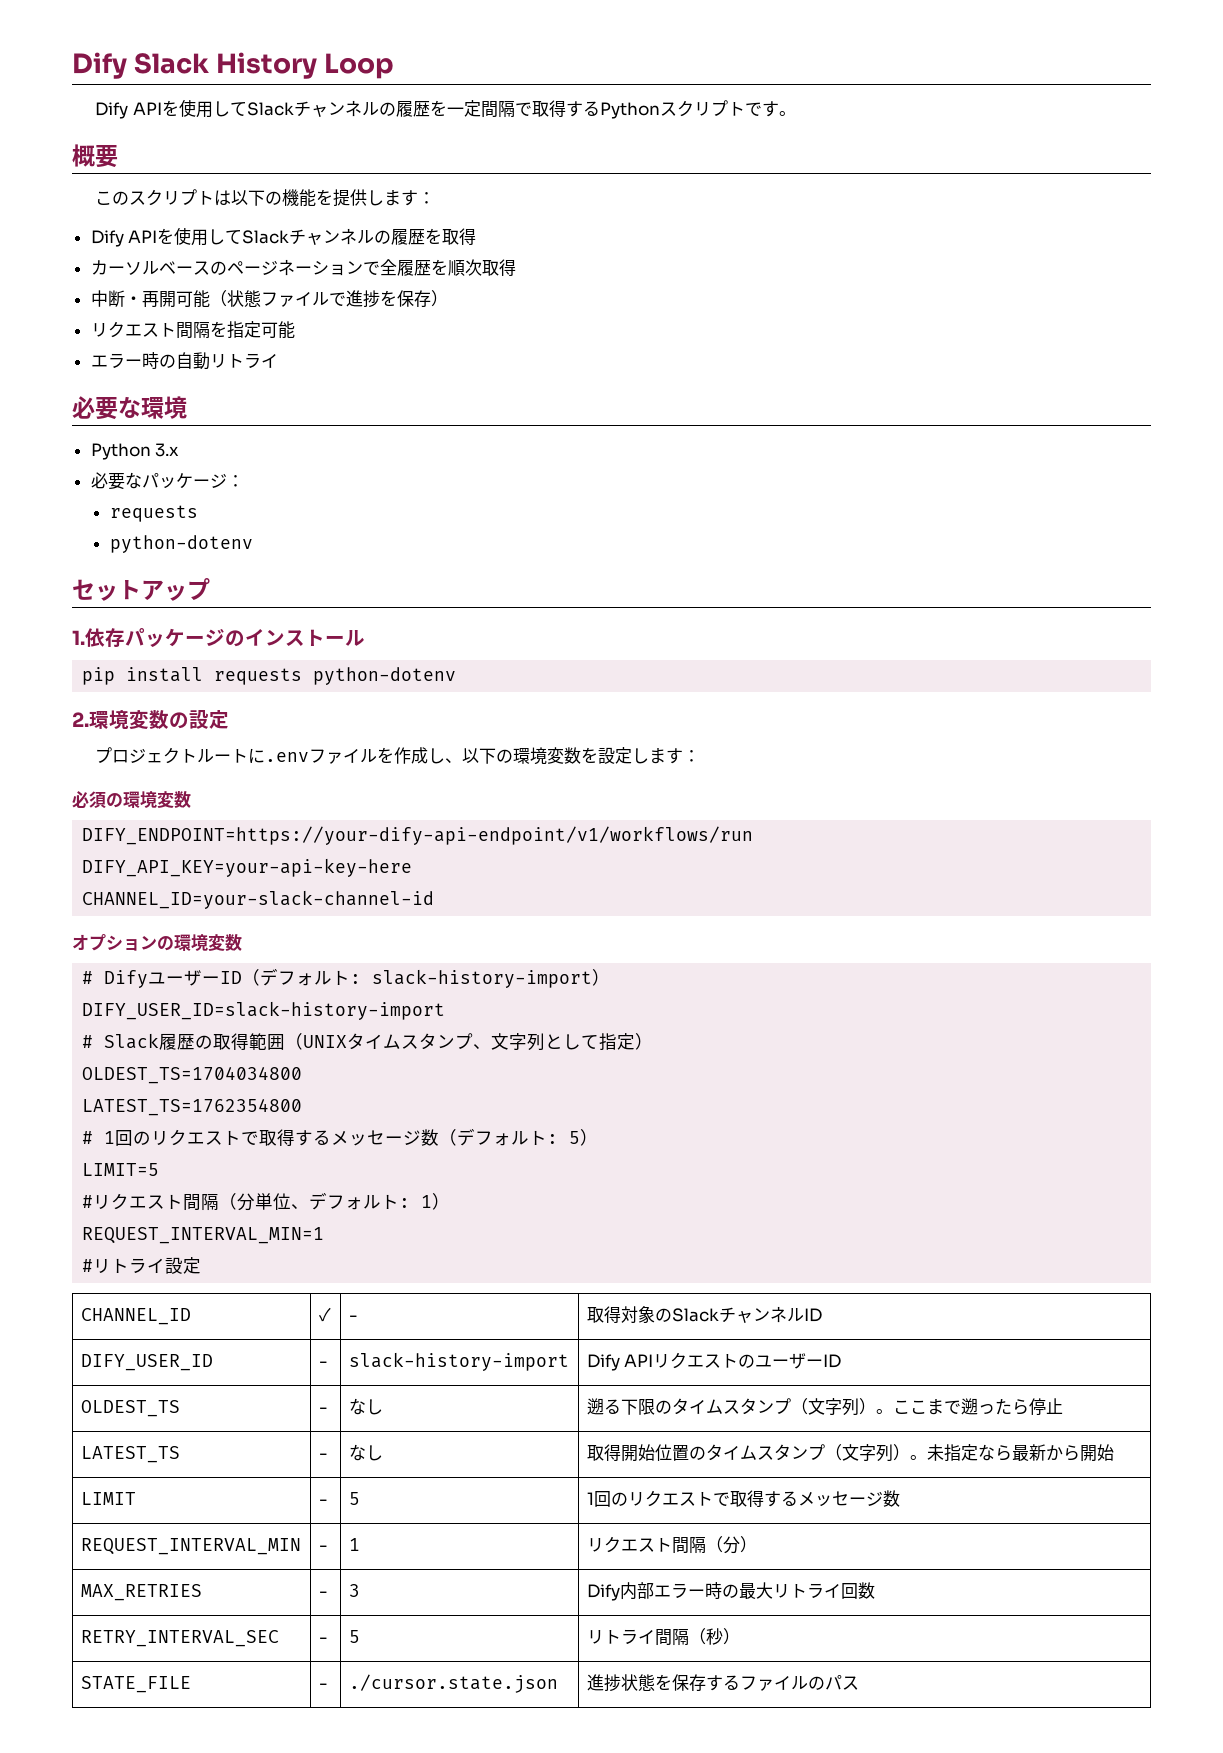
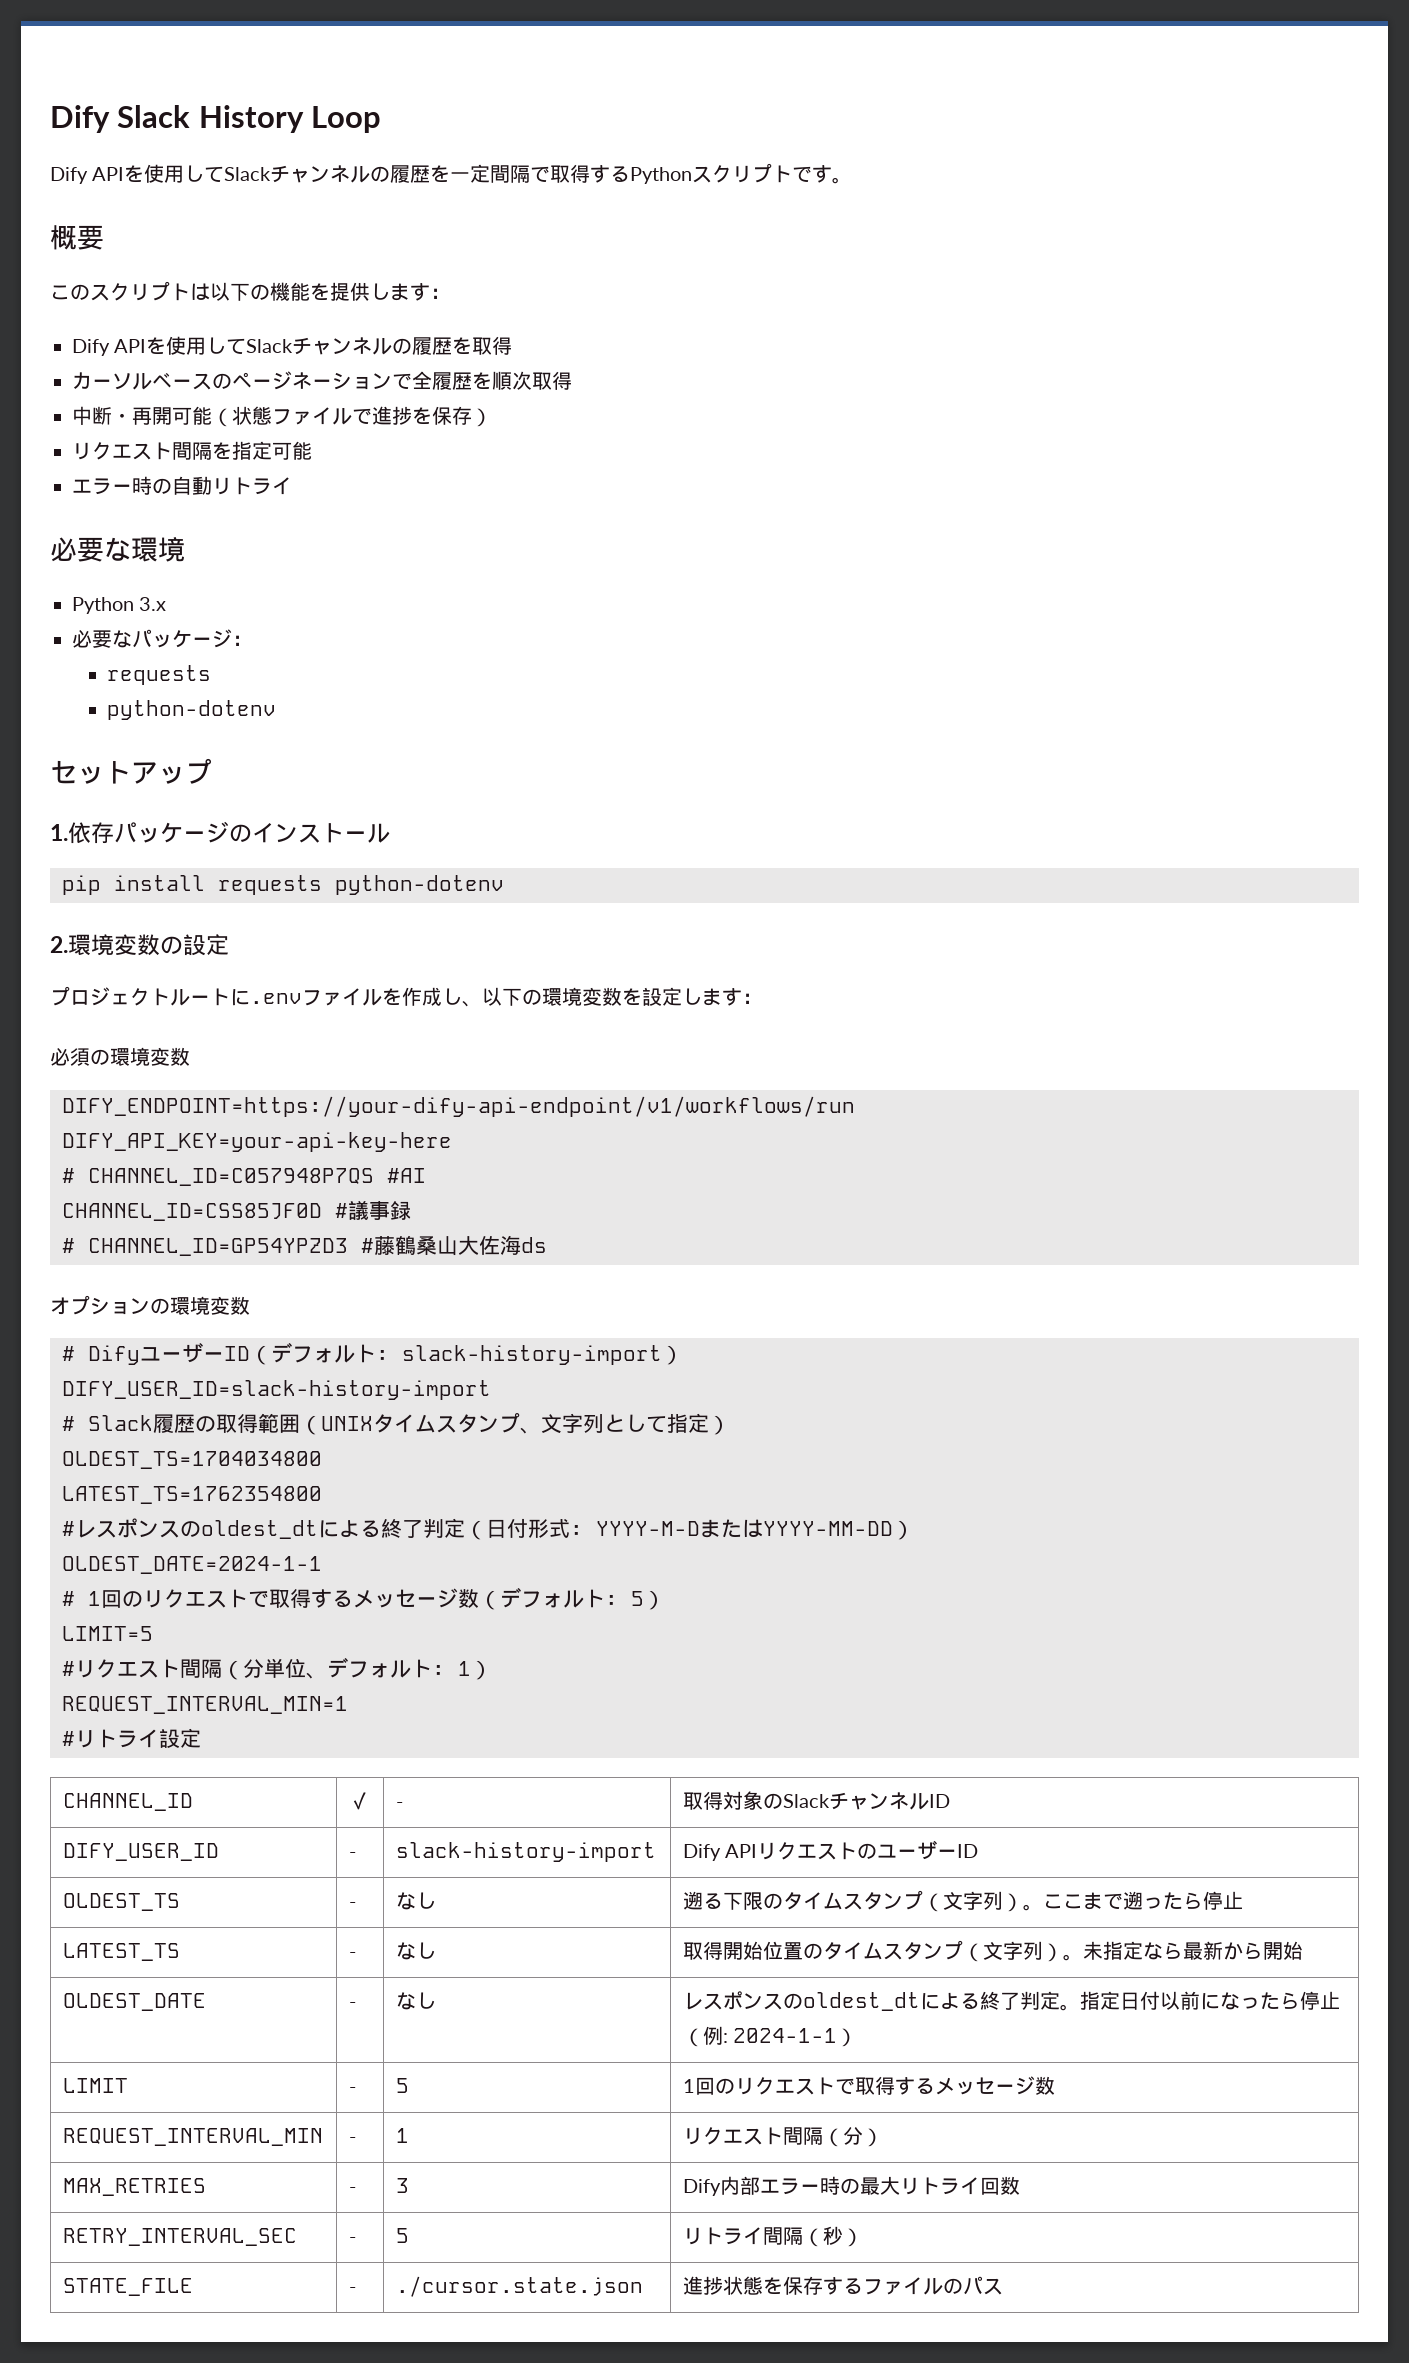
[82,890,435,909] CHANNEL_ID=your-slack-channel-id -> [62,1168,426,1186] [62,1200,411,1221] [62,1235,547,1256] # CHANNEL_ID=C057948P7QS #AI // CHANNEL_ID=CSS85JF0D #議事録 // # CHANNEL_ID=GP54YPZD3 #藤鶴桑山大佐海ds
(303, 1107) none -> [62,1518,914,1540] [62,1556,322,1574] // #レスポンスのoldest_dtによる終了判定（日付形式: YYYY-M-DまたはYYYY-MM-DD） // OLDEST_DATE=2024-1-1
(1114, 1452) none -> [62,1993,206,2011] [348,2002,356,2008] [395,1992,436,2010] [682,1991,1340,2011] [682,2026,858,2047] // OLDEST_DATE | - | なし | レスポンスのoldest_dtによる終了判定。指定日付以前になったら停止（例: 2024-1-1）

